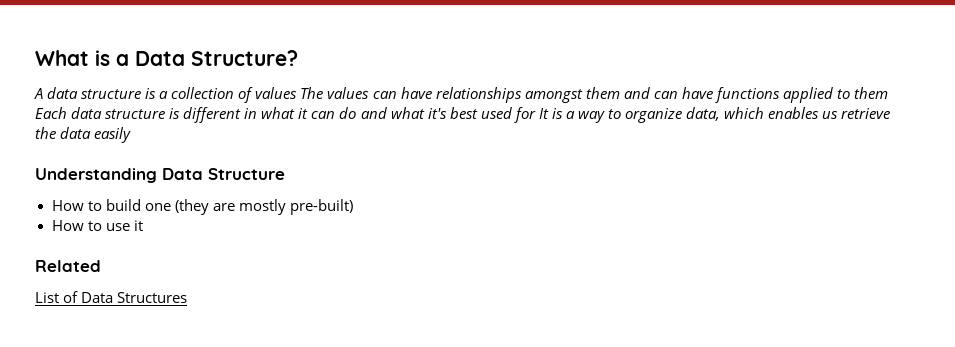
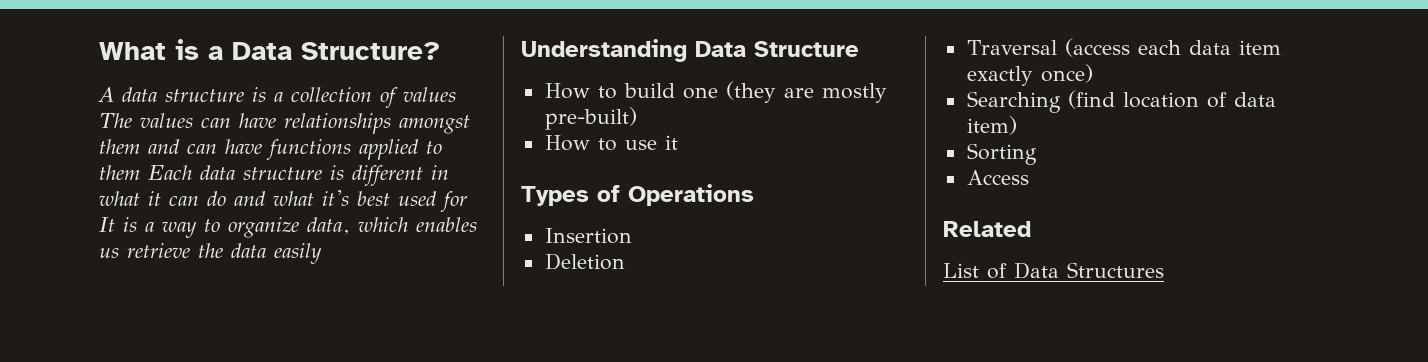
(143, 225) none -> [521,184,754,206] [544,228,632,244] [544,253,625,270] [966,38,1281,57] [966,64,1093,86] [966,90,1276,113] [966,116,1017,135] [966,143,1037,165] [966,170,1029,185] // Types of Operations // Insertion // Deletion // Traversal (access each data item exactly once) // Searching (find location of data item) // Sorting // Access

